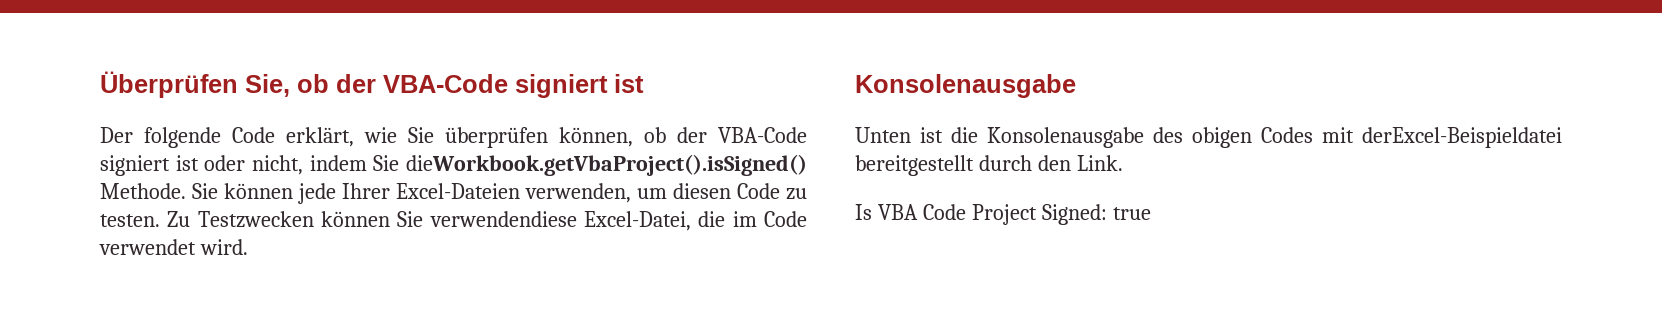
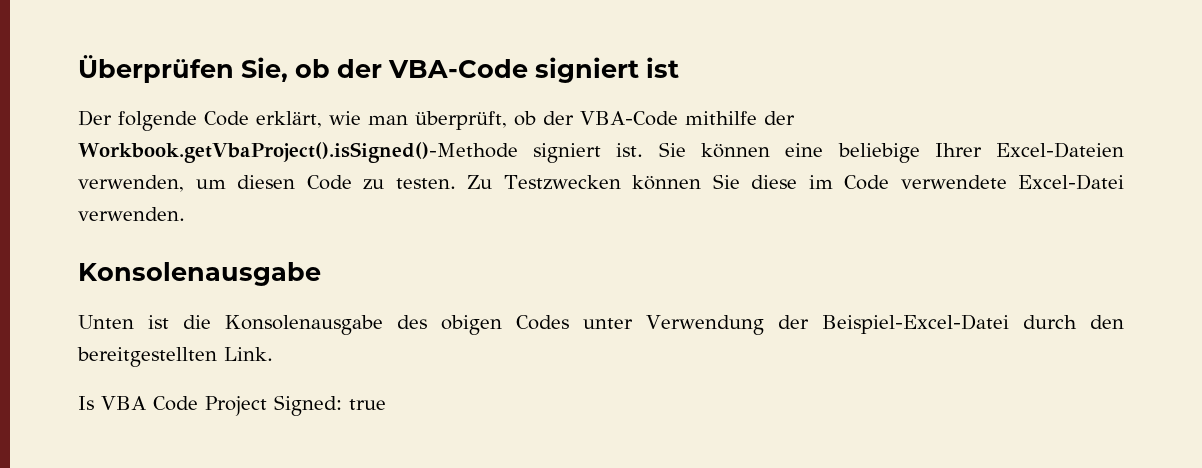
[408,127,807,148] [100,154,807,176] [100,183,336,204] Sie überprüfen können, ob der VBA-Code signiert ist oder nicht, indem Sie dieWorkbook.getVbaProject().isSigned() Methode. Sie können jede -> [368,111,795,130] [78,142,920,163] man überprüft, ob der VBA-Code mithilfe der Workbook.getVbaProject().isSigned()-Methode signiert ist. Sie können eine beliebige
[429,211,808,231] [99,239,248,255] verwendendiese Excel-Datei, die im Code verwendet wird. -> [750,174,1124,190] [78,207,185,221] diese im Code verwendete Excel-Datei verwenden.
[1322,127,1562,148] [855,155,974,176] mit derExcel-Beispieldatei bereitgestellt -> [583,314,1009,335] unter Verwendung der Beispiel-Excel-Datei
(1071, 163) none -> [77,347,217,367] bereitgestellten

